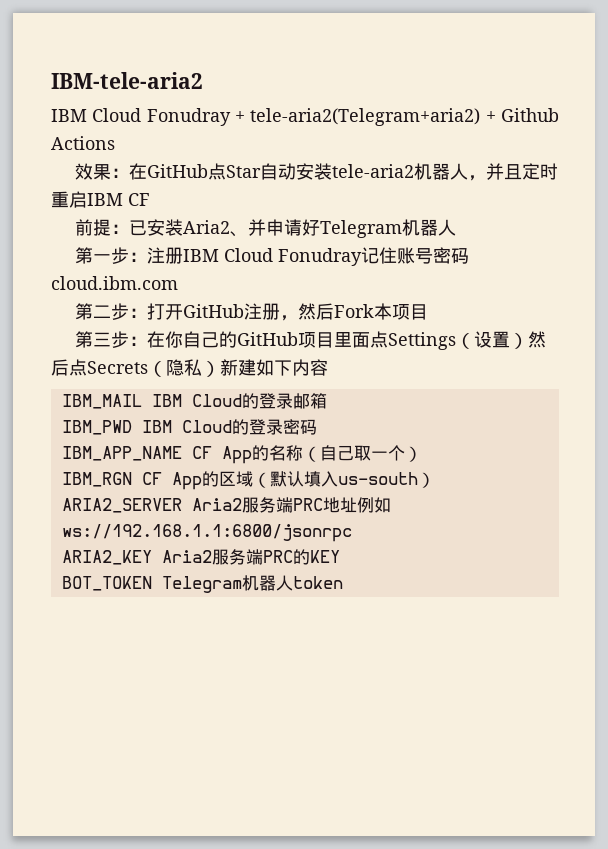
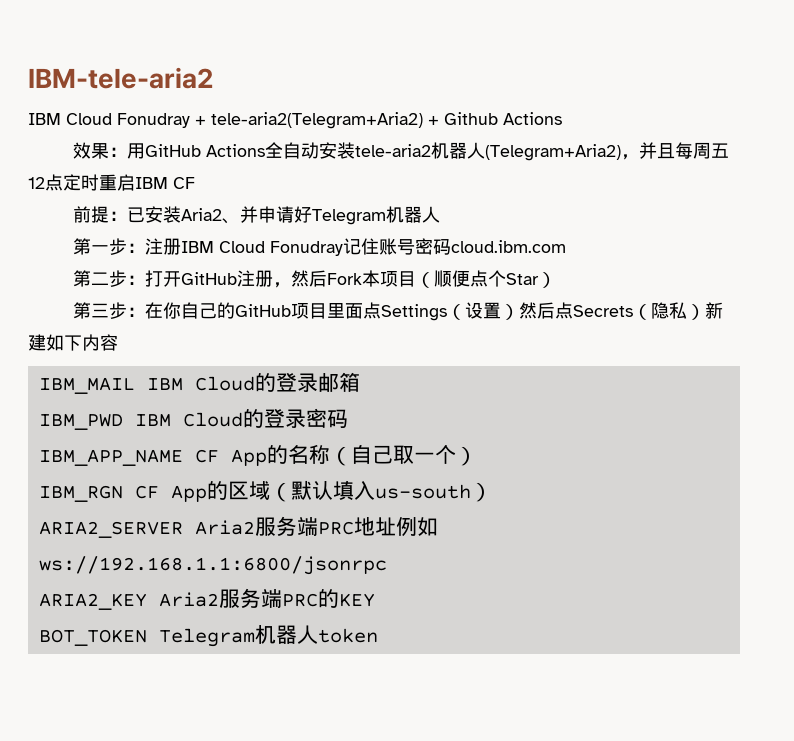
[250,108,481,126] tele-aria2(Telegram+aria2) -> [211,112,423,129] tele-aria2(Telegram+Aria2)
[128,163,261,180] 在GitHub点Star -> [126,142,283,159] 用GitHub Actions全
[467,163,522,181] ，并且 -> [484,142,729,161] [28,174,63,191] (Telegram+Aria2)，并且每周五12点
(428, 312) none -> [415,270,556,288] （顺便点个Star）

